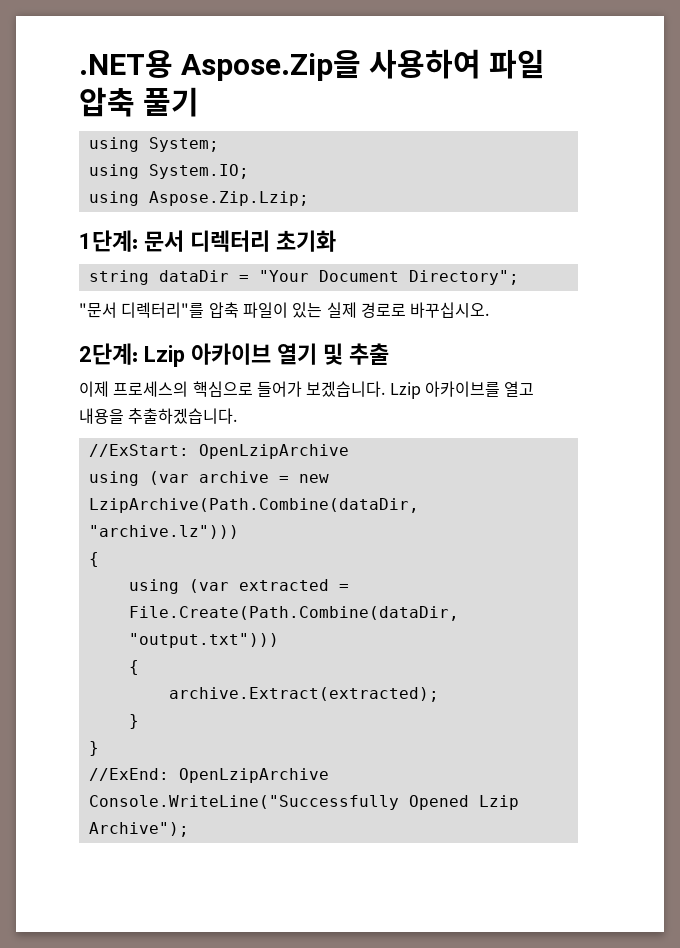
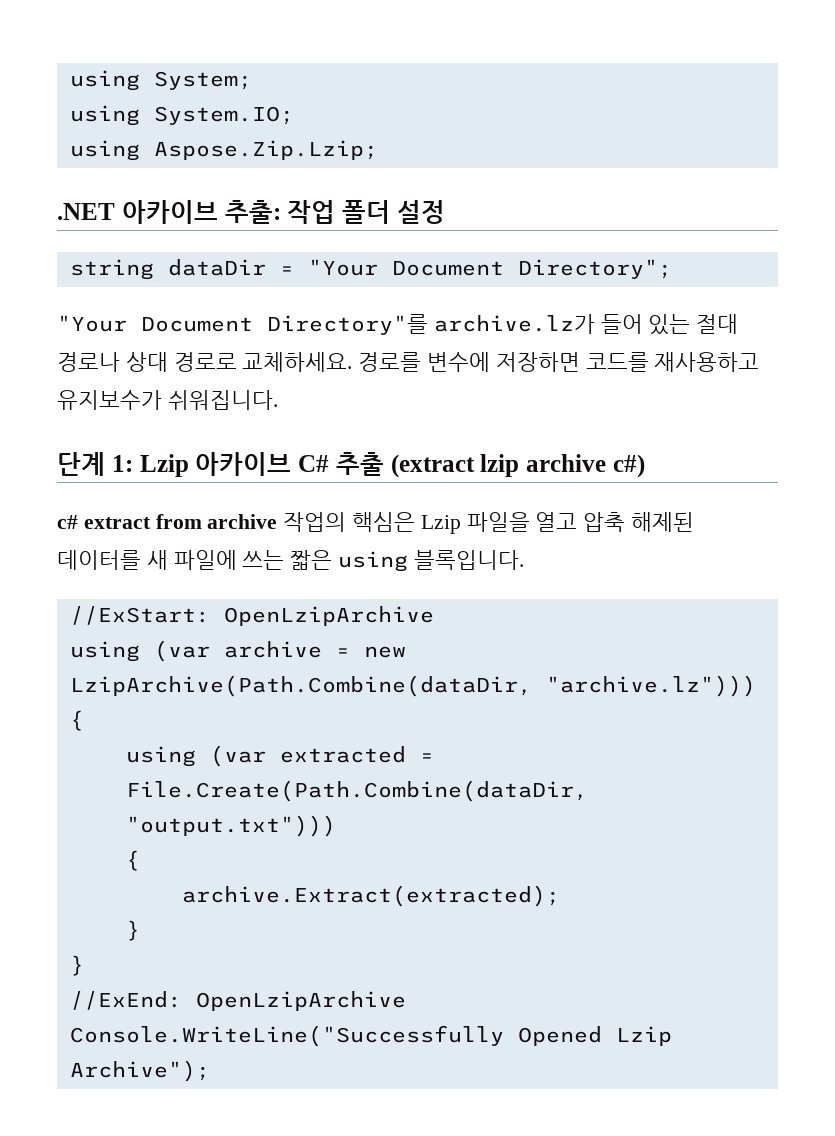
[79,49,546,81] [79,87,200,117] .NET용 Aspose.Zip을 사용하여 파일 압축 풀기 // -> (69, 80) none
[79,230,336,252] 1단계: 문서 디렉터리 초기화 -> [57,200,445,224] .NET 아카이브 추출: 작업 폴더 설정
[79,302,490,318] [79,343,389,367] [79,381,535,399] [79,408,238,424] "문서 디렉터리"를 압축 파일이 있는 실제 경로로 바꾸십시오. // 2단계: Lzip 아카이브 열기 및 추출 // 이제 프로세스의 핵심으로 들어가 보겠습니다. Lzip 아카이브를 열고 내용을 추출하겠습니다. -> [57,314,739,335] [57,352,760,372] [57,390,278,410] [57,452,645,478] [57,512,695,534] [57,550,524,572] "Your Document Directory"를 archive.lz가 들어 있는 절대 경로나 상대 경로로 교체하세요. 경로를 변수에 저장하면 코드를 재사용하고 유지보수가 쉬워집니다. // 단계 1: Lzip 아카이브 C# 추출 (extract lzip archive c#) // c# extract from archive 작업의 핵심은 Lzip 파일을 열고 압축 해제된 데이터를 새 파일에 쓰는 짧은 using 블록입니다.

